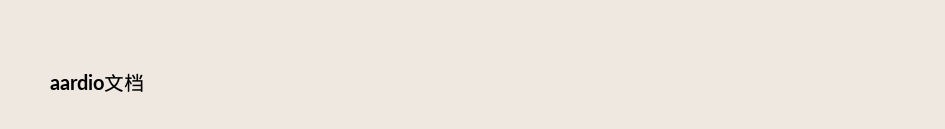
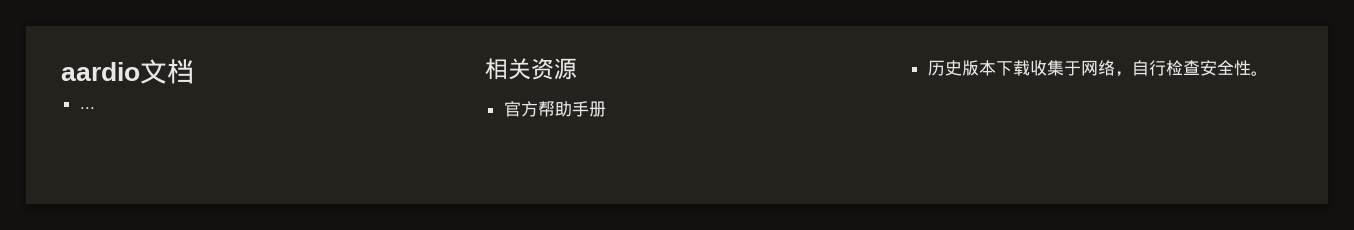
(144, 82) none -> [79,107,95,109] [485,58,577,80] [503,101,606,117] [927,60,1268,77] // ... // 相关资源 // 官方帮助手册 // 历史版本下载收集于网络，自行检查安全性。

